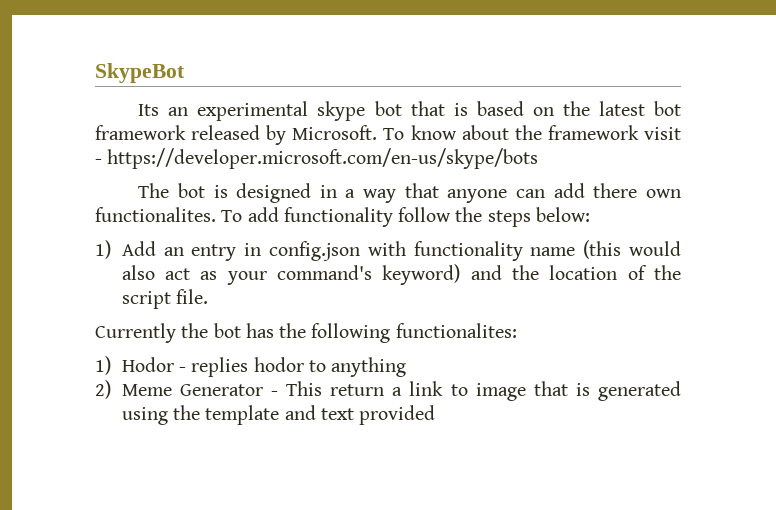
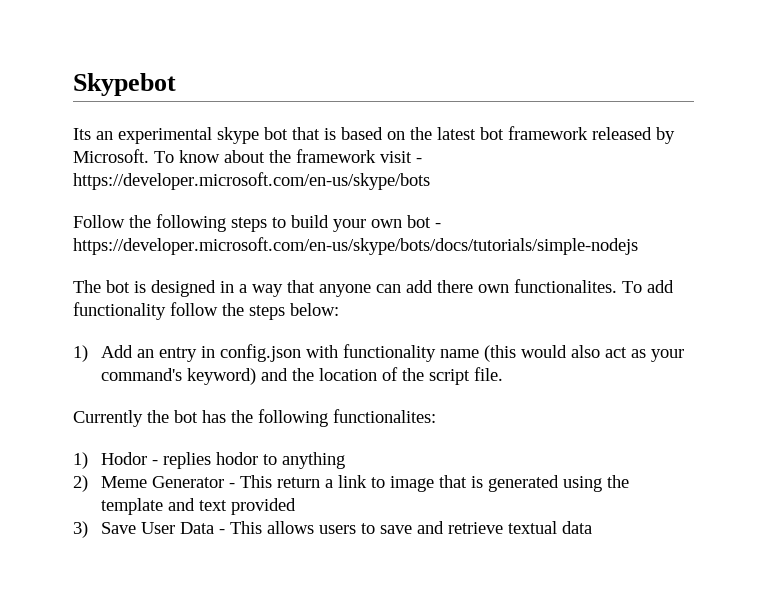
[95,63,185,83] SkypeBot -> [73,73,176,96] Skypebot
(539, 158) none -> [73,214,441,232] [73,237,638,255] // Follow the following steps to build your own bot - https://developer.microsoft.com/en-us/skype/bots/docs/tutorials/simple-nodejs
(436, 415) none -> [73,521,592,538] // 3) Save User Data - This allows users to save and retrieve textual data

